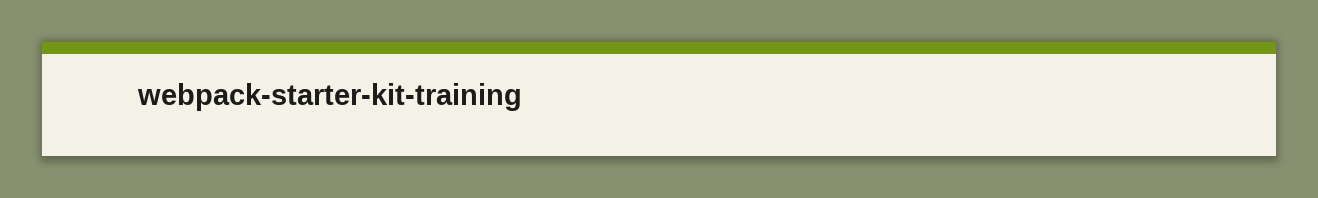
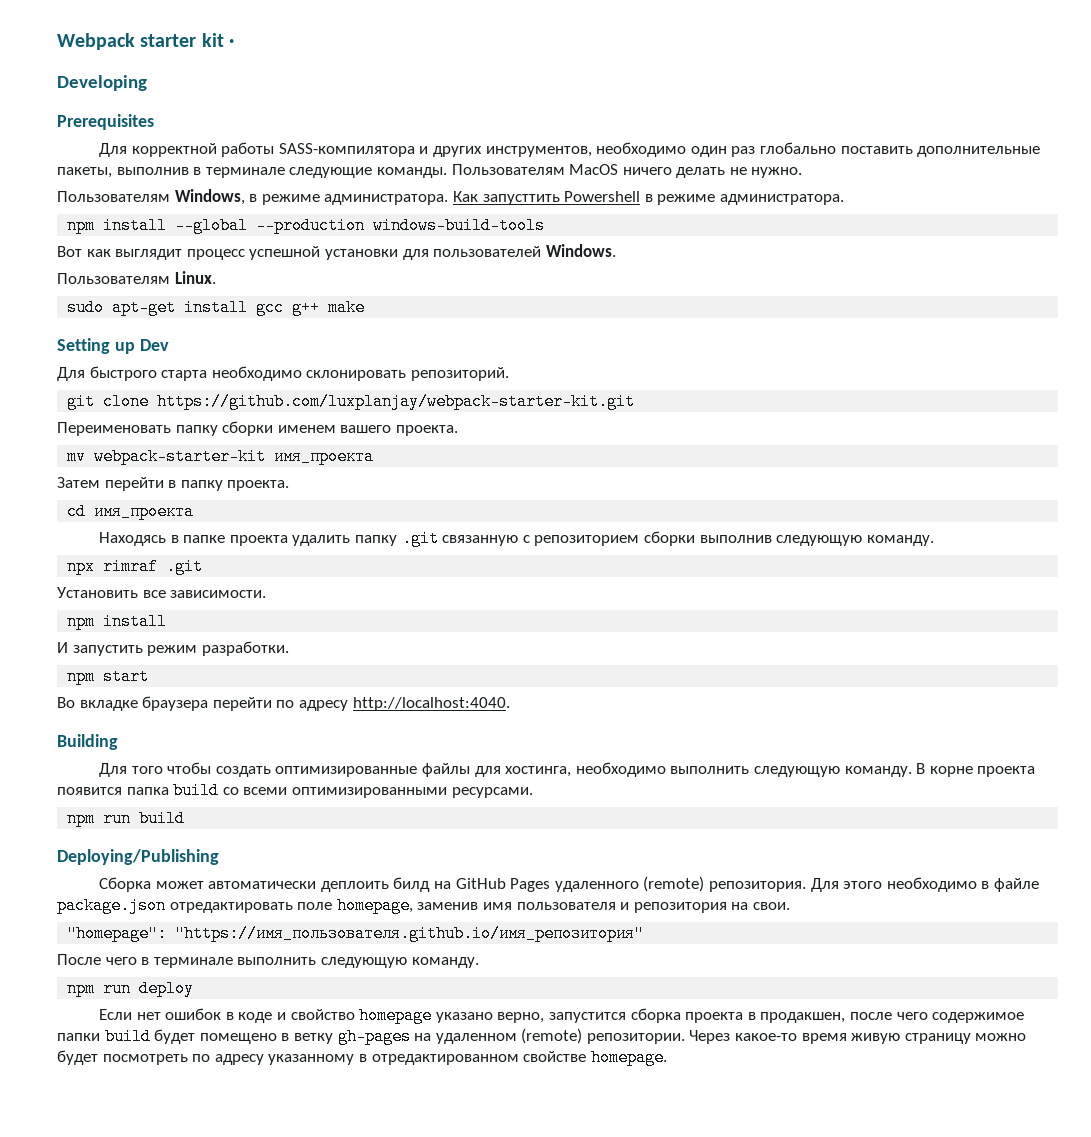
[137,83,522,111] webpack-starter-kit-training -> [57,33,234,50] [57,75,147,91] [57,114,154,130] [99,142,1041,157] [57,164,803,178] [57,189,844,205] [67,217,546,234] [57,244,616,260] [57,271,216,284] [67,299,366,316] [57,338,169,354] [57,366,509,381] [67,393,636,410] [57,421,458,436] [67,448,374,465] [57,477,290,491] [67,503,194,520] [99,530,934,547] [67,558,204,575] [57,587,267,598] [67,613,168,630] [57,641,289,656] [67,668,150,685] [57,696,510,711] [57,734,118,750] [99,762,1036,777] [57,782,533,799] [67,810,186,827] [57,849,219,865] [99,876,1039,892] [57,897,790,914] [67,925,645,942] [57,954,479,968] [67,980,195,997] [99,1007,1025,1024] [57,1028,1027,1045] [57,1049,667,1066] Webpack starter kit · // Developing // Prerequisites // Для корректной работы SASS-компилятора и других инструментов, необходимо один раз глобально поставить дополнительные пакеты, выполнив в терминале следующие команды. Пользователям MacOS ничего делать не нужно. // Пользователям Windows, в режиме администратора. Как запусттить Powershell в режиме администратора. // npm install --global --production windows-build-tools // Вот как выглядит процесс успешной установки для пользователей Windows. // Пользователям Linux. // sudo apt-get install gcc g++ make // Setting up Dev // Для быстрого старта необходимо склонировать репозиторий. // git clone https://github.com/luxplanjay/webpack-starter-kit.git // Переименовать папку сборки именем вашего проекта. // mv webpack-starter-kit имя_проекта // Затем перейти в папку проекта. // cd имя_проекта // Находясь в папке проекта удалить папку .git связанную с репозиторием сборки выполнив следующую команду. // npx rimraf .git // Установить все зависимости. // npm install // И запустить режим разработки. // npm start // Во вкладке браузера перейти по адресу http://localhost:4040. // Building // Для того чтобы создать оптимизированные файлы для хостинга, необходимо выполнить следующую команду. В корне проекта появится папка build со всеми оптимизированными ресурсами. // npm run build // Deploying/Publishing // Сборка может автоматически деплоить билд на GitHub Pages удаленного (remote) репозитория. Для этого необходимо в файле package.json отредактировать поле homepage, заменив имя пользователя и репозитория на свои. // "homepage": "https://имя_пользователя.github.io/имя_репозитория" // После чего в терминале выполнить следующую команду. // npm run deploy // Если нет ошибок в коде и свойство homepage указано верно, запустится сборка проекта в продакшен, после чего содержимое папки build будет помещено в ветку gh-pages на удаленном (remote) репозитории. Через какое-то время живую страницу можно будет посмотреть по адресу указанному в отредактированном свойстве homepage.

